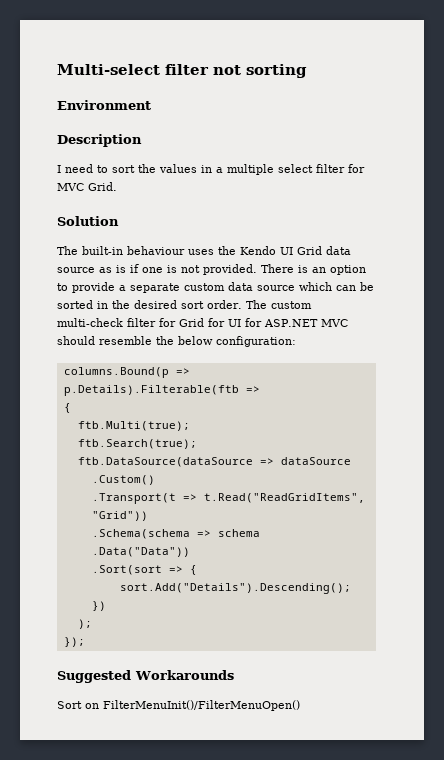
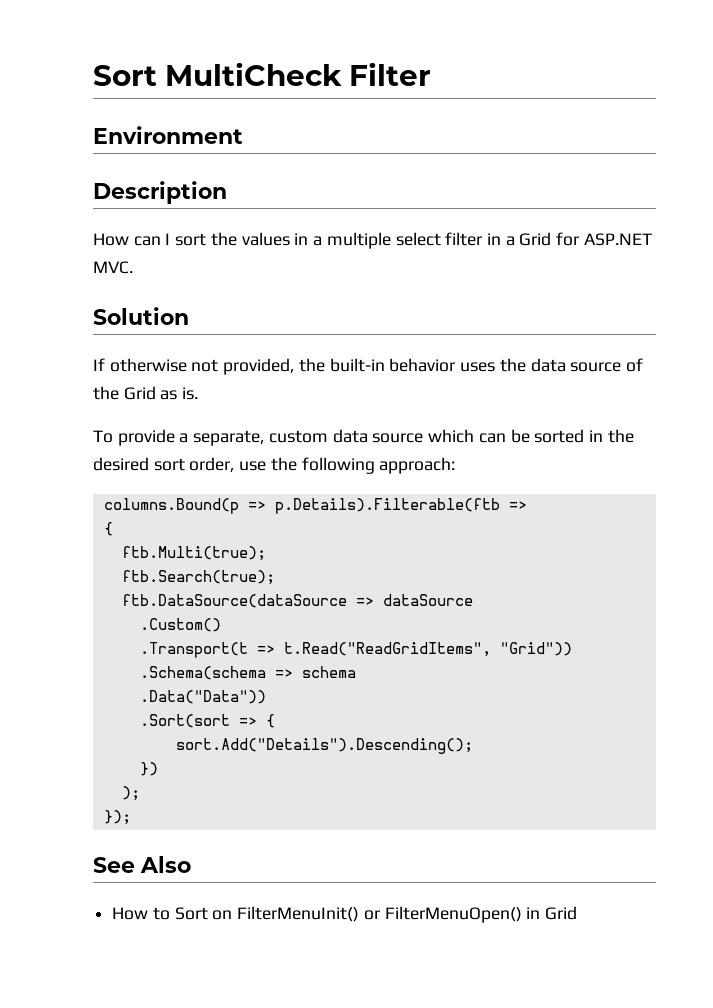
[57,64,307,78] Multi-select filter not sorting -> [93,62,431,86] Sort MultiCheck Filter
[57,164,108,173] I need to -> [93,233,171,246] How can I
[348,164,365,173] [57,182,117,191] [57,216,119,226] [57,246,351,255] [57,264,366,275] [57,283,68,291] for MVC Grid. // Solution // The built-in behaviour uses the Kendo UI Grid data source as is if one is not provided. There is an option to -> [486,232,652,246] [93,261,133,274] [93,307,189,325] [93,358,643,375] [93,386,199,400] [93,430,113,443] in a Grid for ASP.NET MVC. // Solution // If otherwise not provided, the built-in behavior uses the data source of the Grid as is. // To
[130,283,180,293] separate -> [193,430,265,446] separate,
[207,300,312,309] [57,318,348,327] [57,336,296,347] order. The custom multi-check filter for Grid for UI for ASP.NET MVC should resemble the below configuration: -> [189,457,456,474] order, use the following approach:
[57,670,234,683] [57,700,300,711] Suggested Workarounds // Sort on FilterMenuInit()/FilterMenuOpen() -> [93,856,191,873] [112,906,578,923] See Also // How to Sort on FilterMenuInit() or FilterMenuOpen() in Grid

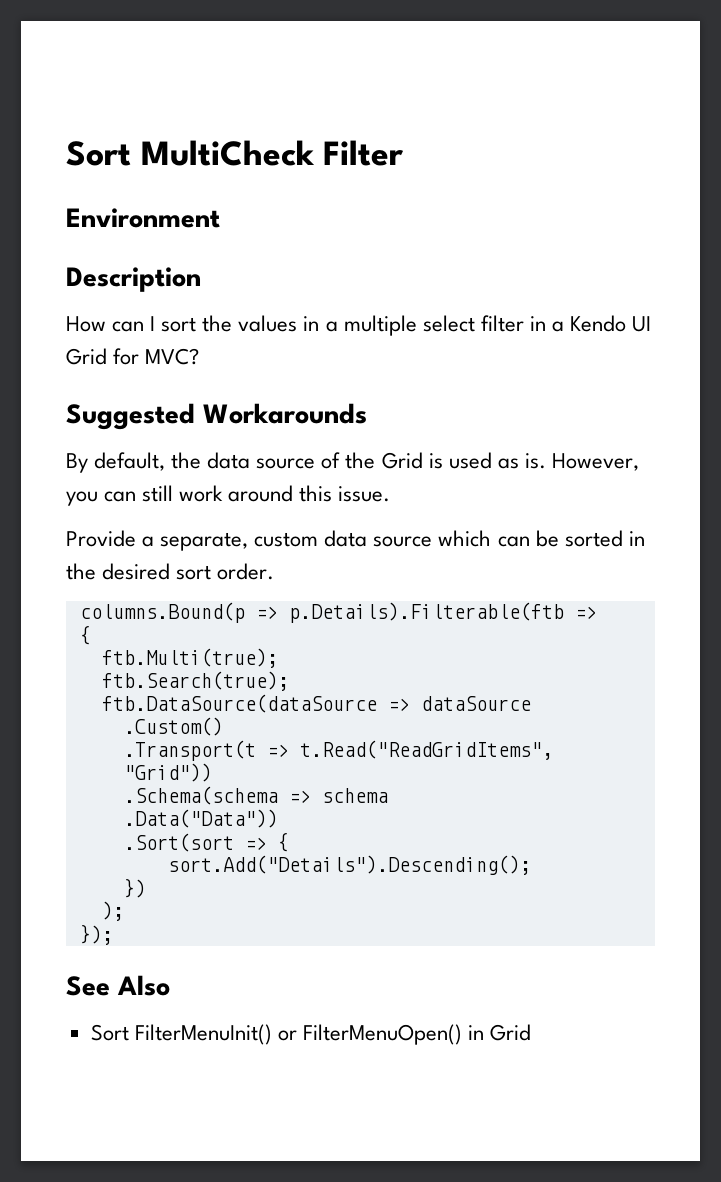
[519,232,652,246] [93,261,133,274] [93,307,189,325] [93,358,496,375] Grid for ASP.NET MVC. // Solution // If otherwise not provided, the built-in behavior uses -> [569,315,652,332] [66,348,200,365] [66,403,367,430] [66,452,166,473] Kendo UI Grid for MVC? // Suggested Workarounds // By default,
(156, 393) none -> [428,452,492,469] is used
[93,429,175,446] // To provide -> [551,453,639,471] [66,485,391,506] [66,530,136,547] However, you can still work around this issue. // Provide
[189,457,456,474] order, use the following approach: -> [217,563,275,580] order.
[112,907,233,920] How to Sort on -> [90,1024,129,1041] Sort

